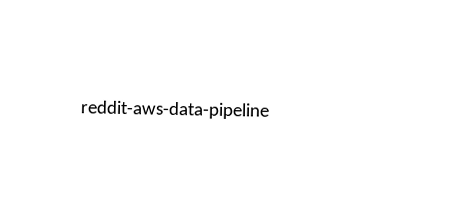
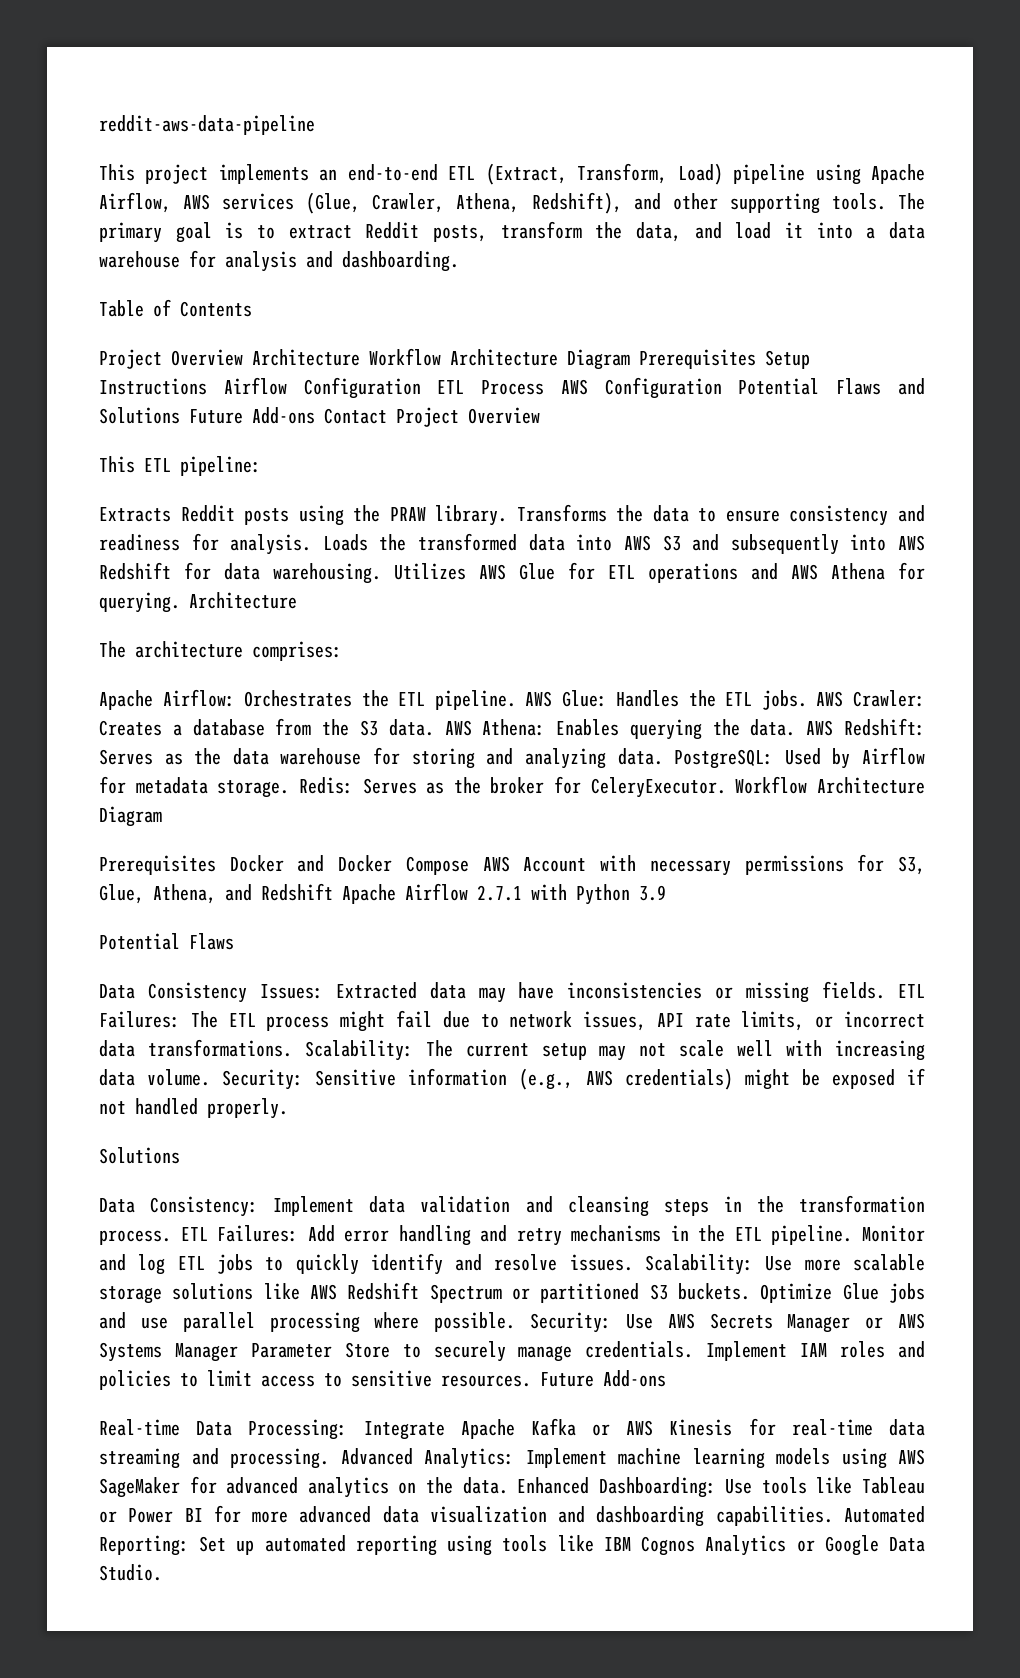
(270, 110) none -> [99,163,926,185] [99,192,926,214] [99,221,925,243] [99,250,459,272] [99,299,252,317] [99,348,810,370] [99,377,926,399] [99,407,540,427] [99,456,261,476] [99,504,926,526] [99,533,926,555] [99,562,925,584] [99,592,297,613] [99,641,342,661] [99,689,926,710] [99,718,926,740] [99,747,926,769] [99,776,925,798] [99,806,162,827] [99,854,926,876] [99,883,666,905] [99,933,234,950] [99,981,925,1003] [99,1010,926,1032] [99,1039,925,1061] [99,1068,926,1090] [99,1098,288,1119] [99,1147,180,1164] [99,1195,926,1217] [99,1225,926,1246] [99,1253,925,1275] [99,1282,926,1304] [99,1312,926,1333] [99,1341,925,1362] [99,1370,666,1390] [99,1418,925,1440] [99,1448,925,1469] [99,1476,925,1498] [99,1505,925,1527] [99,1535,926,1556] [99,1564,162,1581] // This project implements an end-to-end ETL (Extract, Transform, Load) pipeline using Apache Airflow, AWS services (Glue, Crawler, Athena, Redshift), and other supporting tools. The primary goal is to extract Reddit posts, transform the data, and load it into a data warehouse for analysis and dashboarding. // Table of Contents // Project Overview Architecture Workflow Architecture Diagram Prerequisites Setup Instructions Airflow Configuration ETL Process AWS Configuration Potential Flaws and Solutions Future Add-ons Contact Project Overview // This ETL pipeline: // Extracts Reddit posts using the PRAW library. Transforms the data to ensure consistency and readiness for analysis. Loads the transformed data into AWS S3 and subsequently into AWS Redshift for data warehousing. Utilizes AWS Glue for ETL operations and AWS Athena for querying. Architecture // The architecture comprises: // Apache Airflow: Orchestrates the ETL pipeline. AWS Glue: Handles the ETL jobs. AWS Crawler: Creates a database from the S3 data. AWS Athena: Enables querying the data. AWS Redshift: Serves as the data warehouse for storing and analyzing data. PostgreSQL: Used by Airflow for metadata storage. Redis: Serves as the broker for CeleryExecutor. Workflow Architecture Diagram // Prerequisites Docker and Docker Compose AWS Account with necessary permissions for S3, Glue, Athena, and Redshift Apache Airflow 2.7.1 with Python 3.9 // Potential Flaws // Data Consistency Issues: Extracted data may have inconsistencies or missing fields. ETL Failures: The ETL process might fail due to network issues, API rate limits, or incorrect data transformations. Scalability: The current setup may not scale well with increasing data volume. Security: Sensitive information (e.g., AWS credentials) might be exposed if not handled properly. // Solutions // Data Consistency: Implement data validation and cleansing steps in the transformation process. ETL Failures: Add error handling and retry mechanisms in the ETL pipeline. Monitor and log ETL jobs to quickly identify and resolve issues. Scalability: Use more scalable storage solutions like AWS Redshift Spectrum or partitioned S3 buckets. Optimize Glue jobs and use parallel processing where possible. Security: Use AWS Secrets Manager or AWS Systems Manager Parameter Store to securely manage credentials. Implement IAM roles and policies to limit access to sensitive resources. Future Add-ons // Real-time Data Processing: Integrate Apache Kafka or AWS Kinesis for real-time data streaming and processing. Advanced Analytics: Implement machine learning models using AWS SageMaker for advanced analytics on the data. Enhanced Dashboarding: Use tools like Tableau or Power BI for more advanced data visualization and dashboarding capabilities. Automated Reporting: Set up automated reporting using tools like IBM Cognos Analytics or Google Data Studio.

